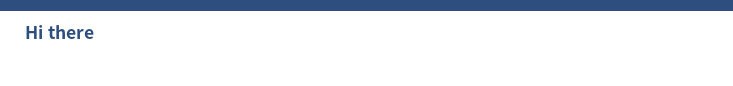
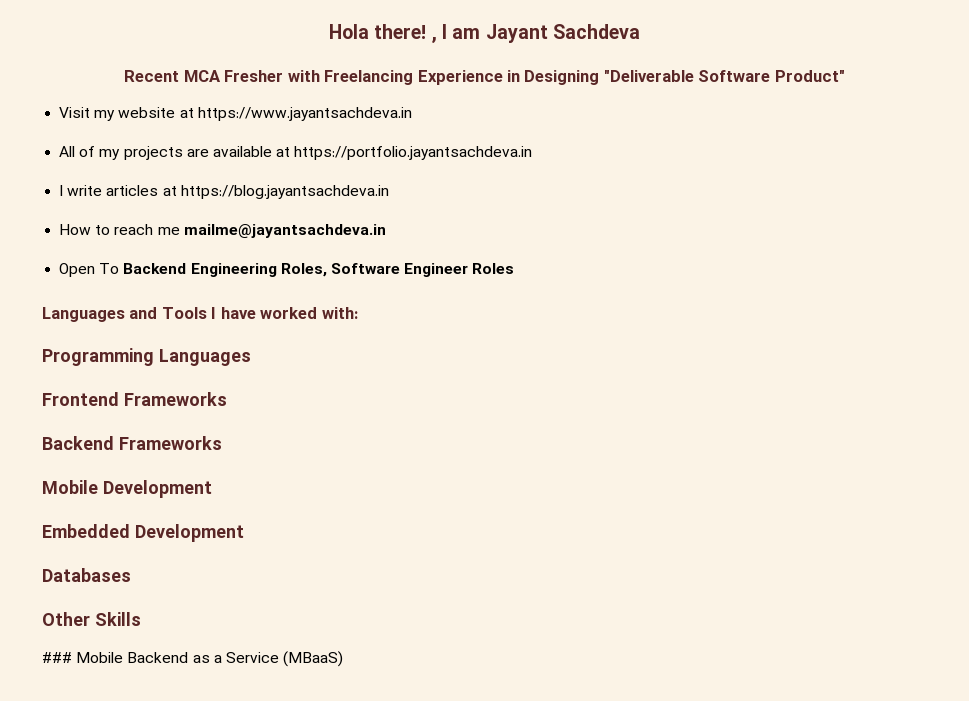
[25,25,94,39] Hi there -> [329,24,640,43] [124,70,845,85] [59,107,412,121] [59,146,533,160] [59,185,389,199] [59,224,386,238] [59,263,515,277] [42,307,358,322] [42,348,251,366] [42,392,227,406] [42,436,222,450] [42,480,212,498] [42,524,244,542] [42,568,131,582] [42,612,141,626] [42,651,344,667] Hola there! , I am Jayant Sachdeva // Recent MCA Fresher with Freelancing Experience in Designing "Deliverable Software Product" // Visit my website at https://www.jayantsachdeva.in // All of my projects are available at https://portfolio.jayantsachdeva.in // I write articles at https://blog.jayantsachdeva.in // How to reach me mailme@jayantsachdeva.in // Open To Backend Engineering Roles, Software Engineer Roles // Languages and Tools I have worked with: // Programming Languages // Frontend Frameworks // Backend Frameworks // Mobile Development // Embedded Development // Databases // Other Skills // ### Mobile Backend as a Service (MBaaS)

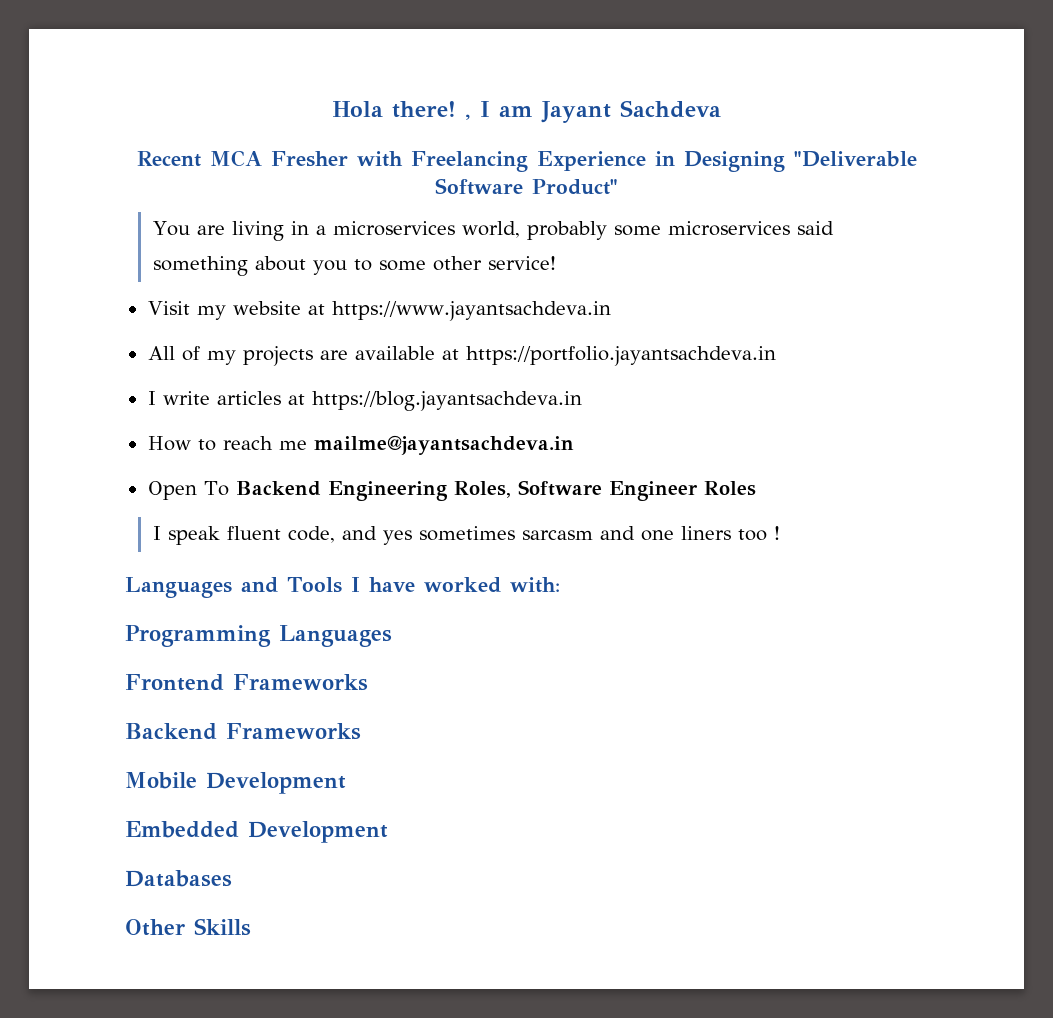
(845, 76) none -> [152,221,834,241] [152,256,556,276] // You are living in a microservices world, probably some microservices said something about you to some other service!
(515, 268) none -> [152,526,780,545] // I speak fluent code, and yes sometimes sarcasm and one liners too !
[42,651,344,667] // ### Mobile Backend as a Service (MBaaS) -> (251, 927) none

